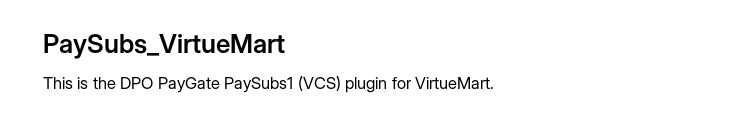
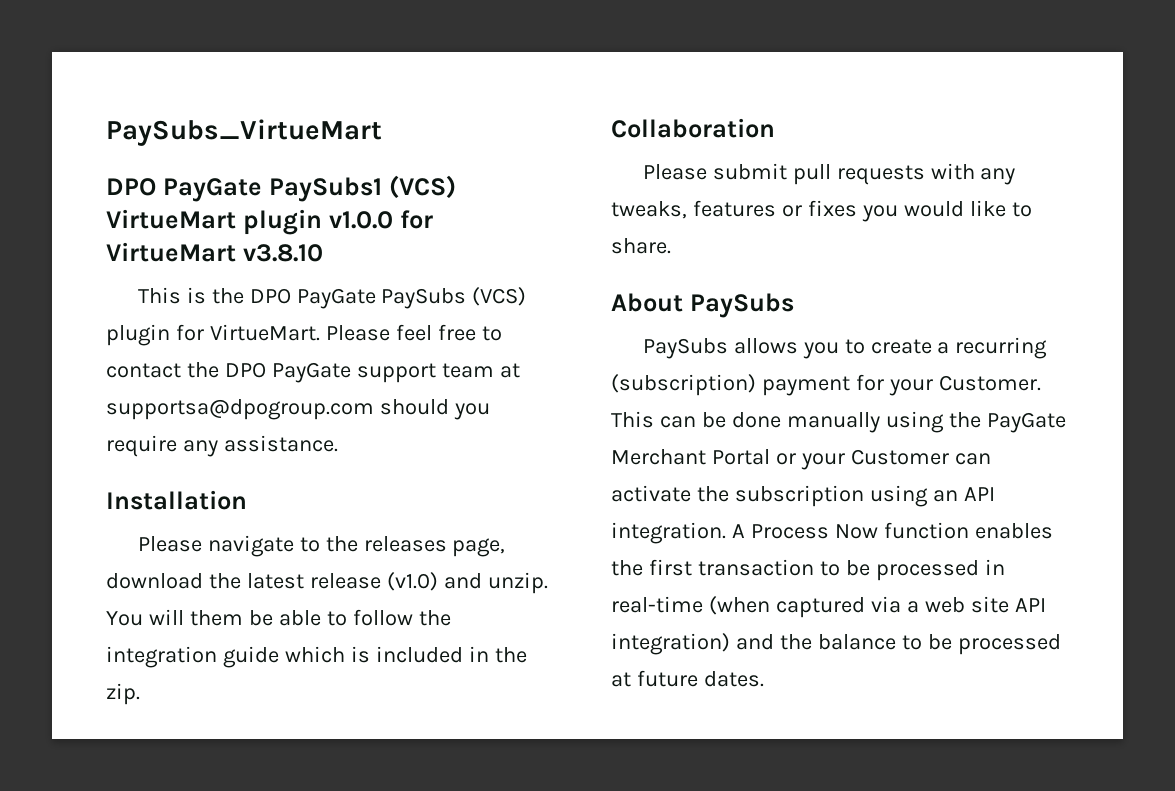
(285, 46) none -> [106,175,456,202] [106,209,433,235] [106,242,323,262] // DPO PayGate PaySubs1 (VCS) VirtueMart plugin v1.0.0 for VirtueMart v3.8.10
[224,77,294,93] PaySubs1 -> [381,288,467,309] PaySubs
(495, 83) none -> [325,324,502,341] [106,362,520,383] [106,399,490,420] [106,435,338,457] [106,490,247,510] [137,535,506,557] [106,572,548,594] [106,609,451,626] [106,646,527,668] [106,683,140,705] [611,118,775,138] [642,163,1016,185] [611,200,1032,222] [611,238,671,254] [611,293,794,318] [642,337,1048,359] [611,374,1041,396] [611,411,1066,433] [611,449,991,470] [611,485,995,507] [611,522,1053,544] [611,559,1005,581] [611,596,1046,618] [611,633,1061,655] [611,670,764,687] Please feel free to contact the DPO PayGate support team at supportsa@dpogroup.com should you require any assistance. // Installation // Please navigate to the releases page, download the latest release (v1.0) and unzip. You will them be able to follow the integration guide which is included in the zip. // Collaboration // Please submit pull requests with any tweaks, features or fixes you would like to share. // About PaySubs // PaySubs allows you to create a recurring (subscription) payment for your Customer. This can be done manually using the PayGate Merchant Portal or your Customer can activate the subscription using an API integration. A Process Now function enables the first transaction to be processed in real-time (when captured via a web site API integration) and the balance to be processed at future dates.

